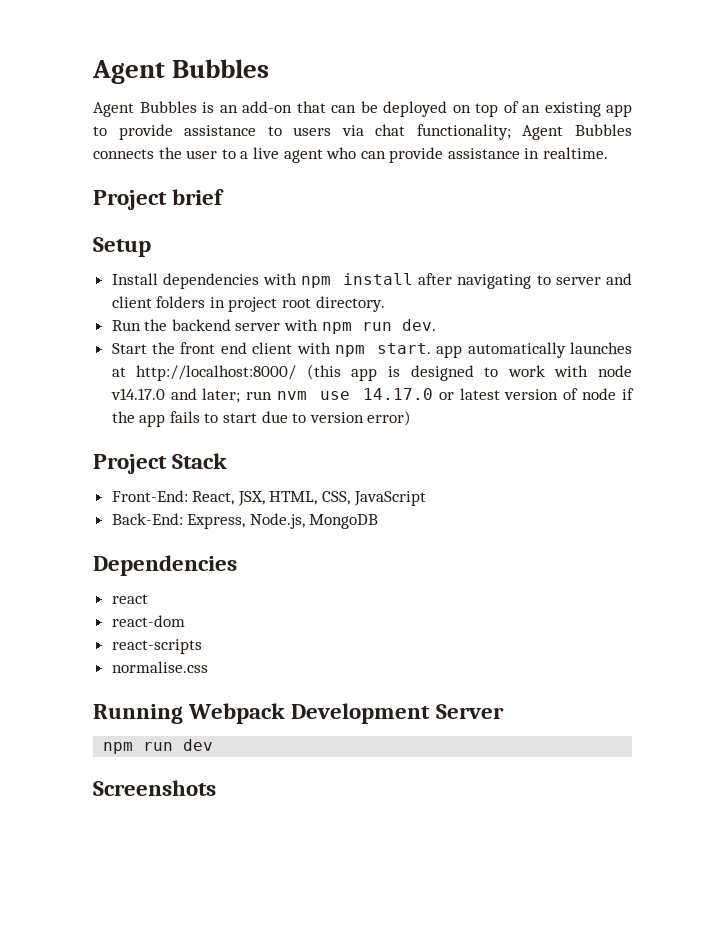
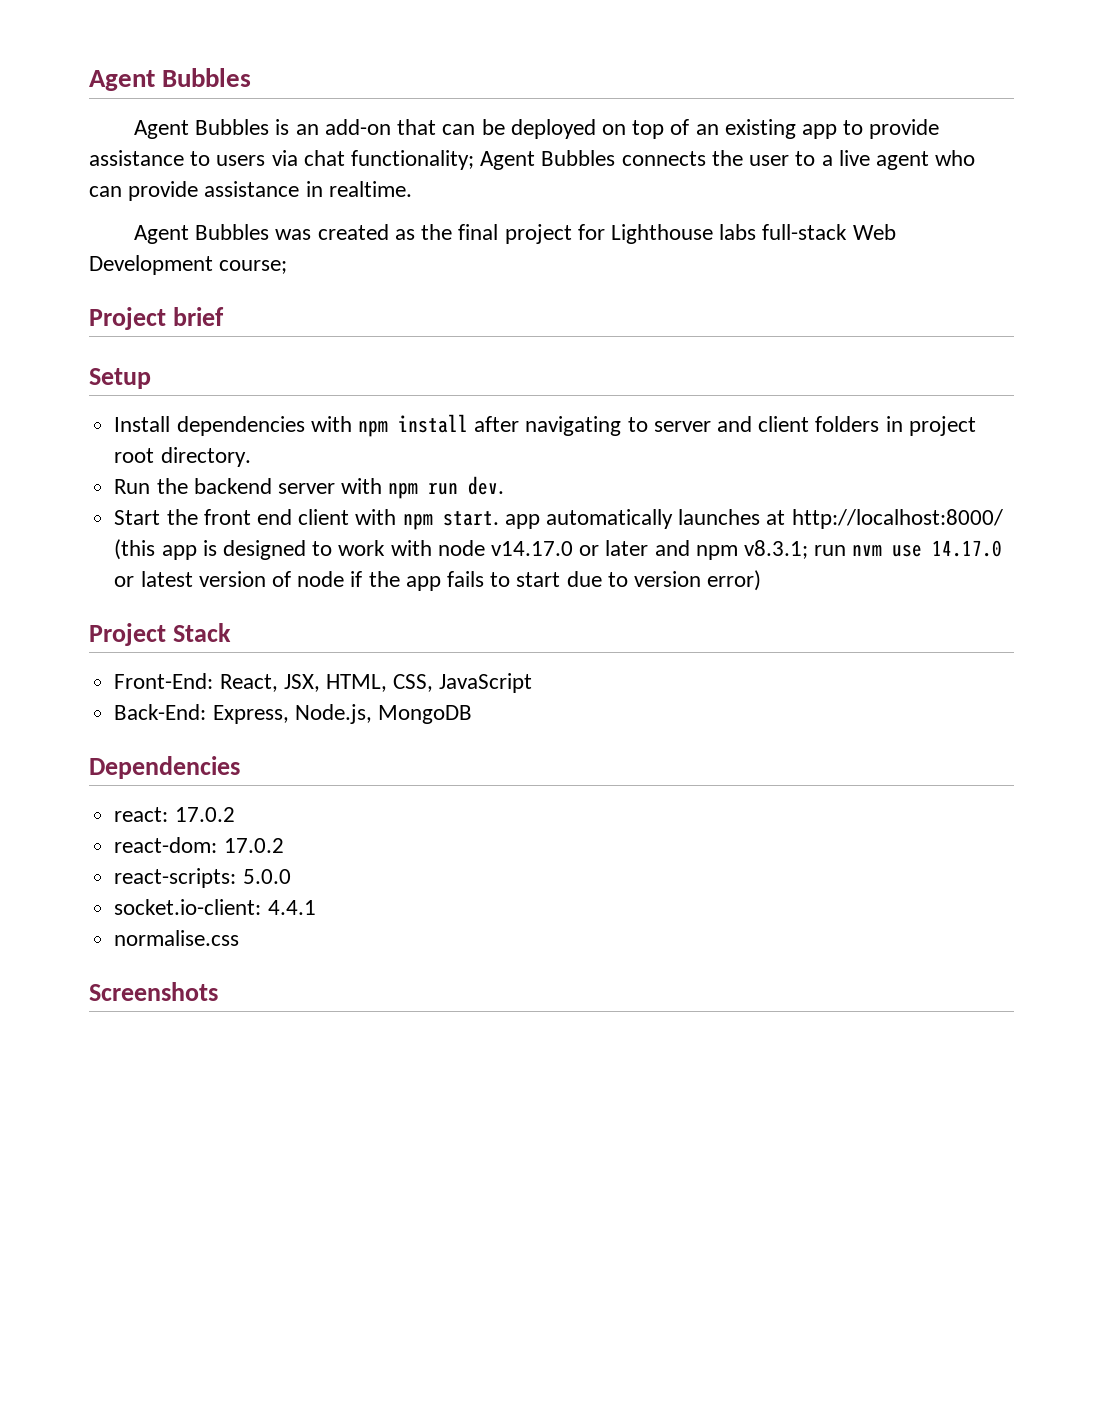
(609, 153) none -> [134,224,896,244] [89,255,288,275] // Agent Bubbles was created as the final project for Lighthouse labs full-stack Web Development course;
[170,388,241,403] and later; -> [579,540,809,560] or later and npm v8.3.1;
[111,594,148,604] [111,615,185,627] [111,639,202,654] [111,661,208,673] [93,703,504,724] [103,739,214,754] react // react-dom // react-scripts // normalise.css // Running Webpack Development Server // npm run dev -> [114,807,235,822] [114,837,284,853] [114,868,291,888] [114,899,316,915] [114,930,240,946] react: 17.0.2 // react-dom: 17.0.2 // react-scripts: 5.0.0 // socket.io-client: 4.4.1 // normalise.css

